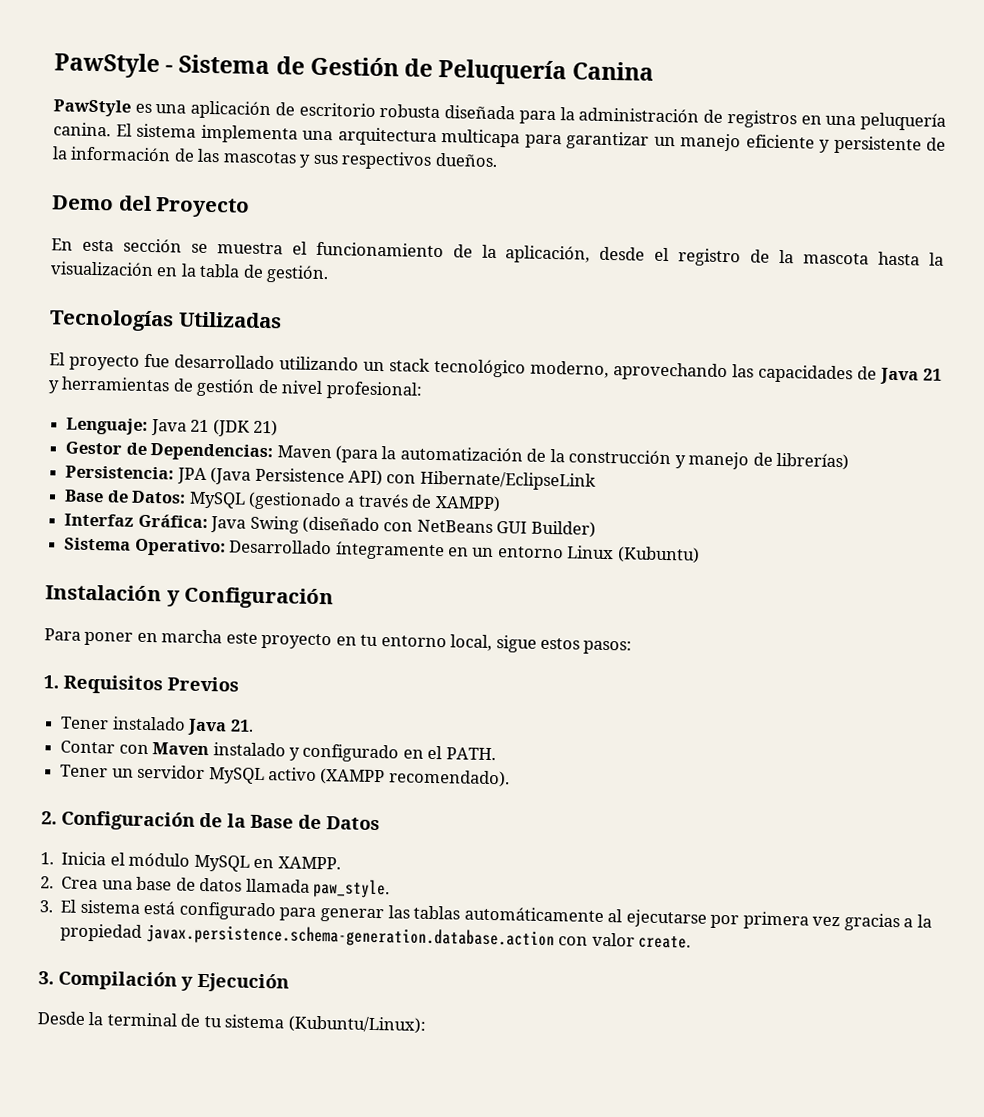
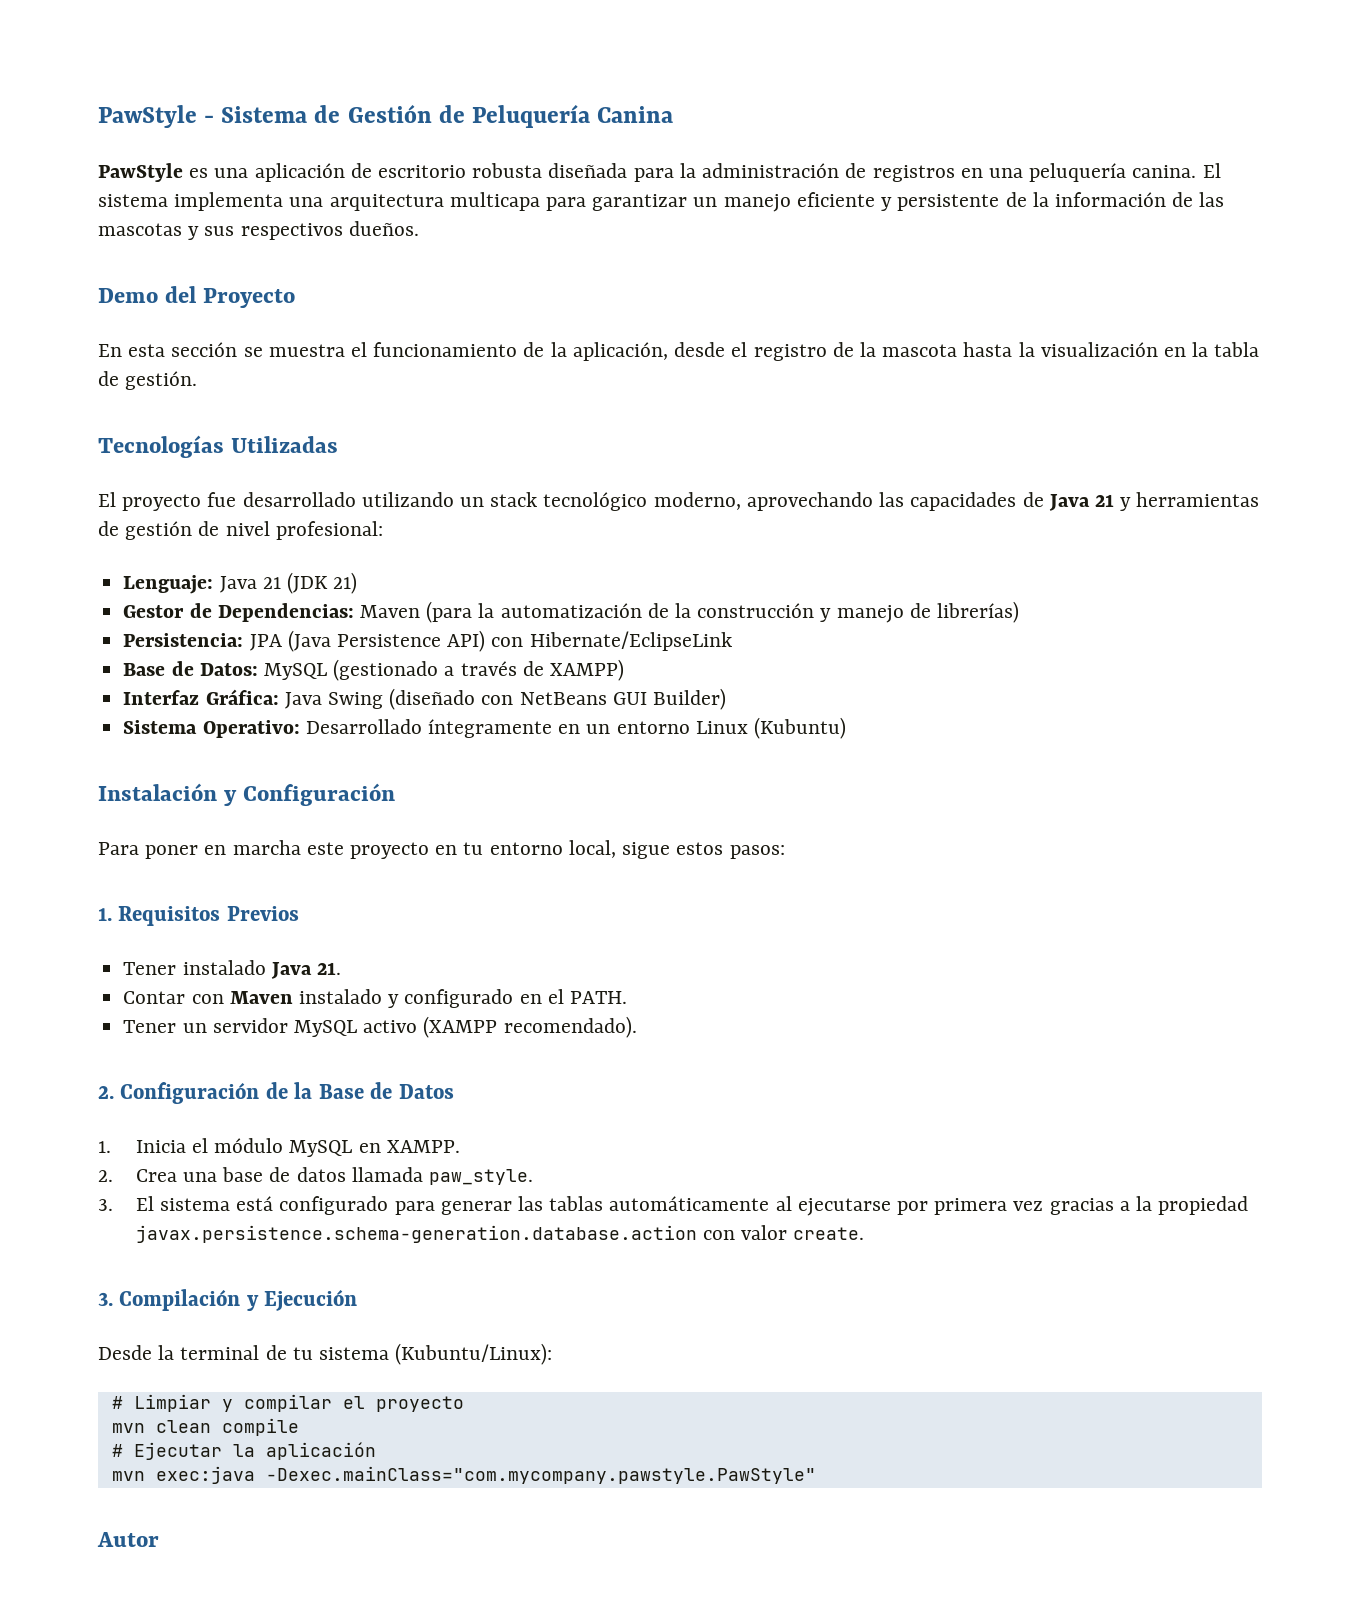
(426, 1024) none -> [111,1394,464,1412] [111,1418,299,1436] [111,1442,376,1460] [111,1466,816,1484] [97,1532,159,1547] // # Limpiar y compilar el proyecto // mvn clean compile // # Ejecutar la aplicación // mvn exec:java -Dexec.mainClass="com.mycompany.pawstyle.PawStyle" // Autor

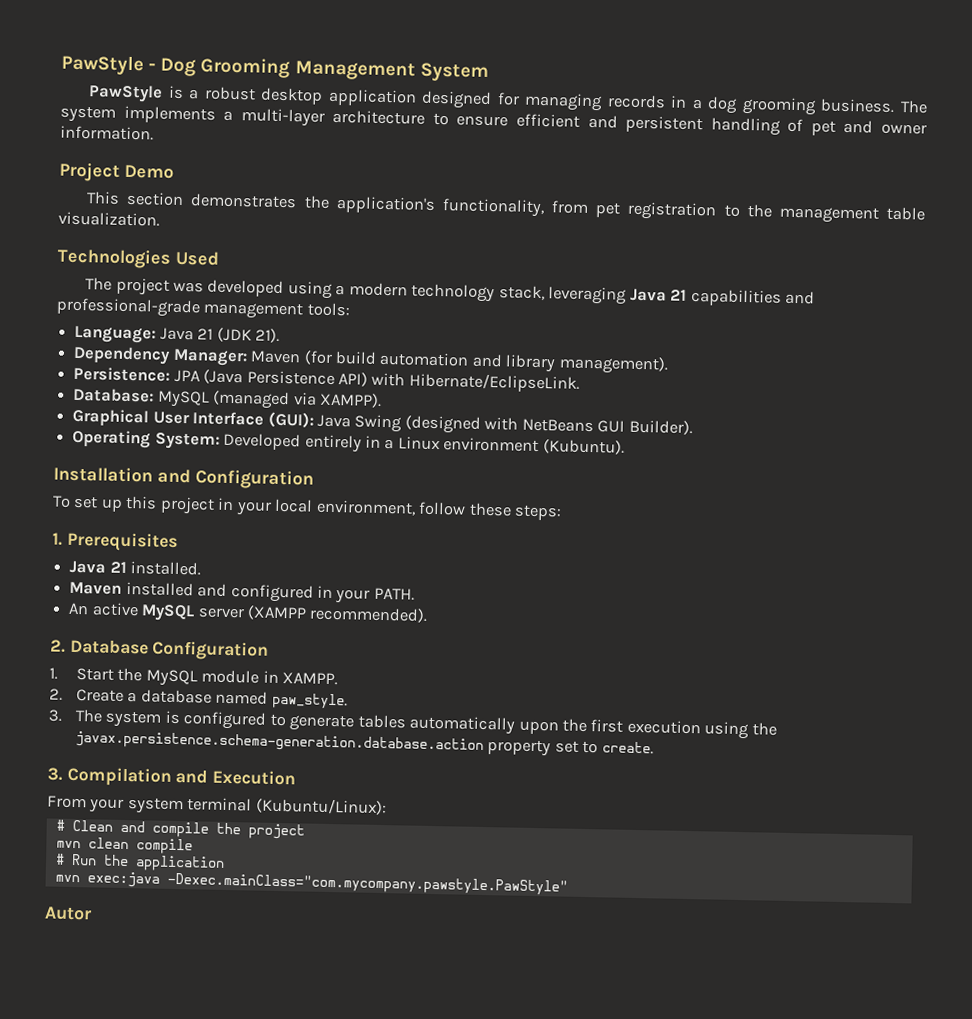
[221,104,674,128] [98,163,1221,182] [98,192,1225,212] [98,221,419,240] [98,286,295,308] [98,342,1260,361] [98,371,198,390] [98,435,338,458] [98,492,1260,511] [98,521,383,540] [123,572,358,594] [123,601,1020,623] [123,630,732,652] [123,659,624,681] [123,688,726,710] [123,717,846,739] [98,783,395,806] [98,840,785,859] [98,906,299,926] [123,960,341,979] [123,989,627,1008] [123,1016,637,1038] [98,1082,454,1104] [98,1138,460,1157] [98,1167,533,1185] [98,1196,1249,1216] [135,1225,865,1243] [98,1289,358,1311] [98,1343,553,1365] [111,1394,464,1412] Sistema de Gestión de Peluquería Canina // PawStyle es una aplicación de escritorio robusta diseñada para la administración de registros en una peluquería canina. El sistema implementa una arquitectura multicapa para garantizar un manejo eficiente y persistente de la información de las mascotas y sus respectivos dueños. // Demo del Proyecto // En esta sección se muestra el funcionamiento de la aplicación, desde el registro de la mascota hasta la visualización en la tabla de gestión. // Tecnologías Utilizadas // El proyecto fue desarrollado utilizando un stack tecnológico moderno, aprovechando las capacidades de Java 21 y herramientas de gestión de nivel profesional: // Lenguaje: Java 21 (JDK 21) // Gestor de Dependencias: Maven (para la automatización de la construcción y manejo de librerías) // Persistencia: JPA (Java Persistence API) con Hibernate/EclipseLink // Base de Datos: MySQL (gestionado a través de XAMPP) // Interfaz Gráfica: Java Swing (diseñado con NetBeans GUI Builder) // Sistema Operativo: Desarrollado íntegramente en un entorno Linux (Kubuntu) // Instalación y Configuración // Para poner en marcha este proyecto en tu entorno local, sigue estos pasos: // 1. Requisitos Previos // Tener instalado Java 21. // Contar con Maven instalado y configurado en el PATH. // Tener un servidor MySQL activo (XAMPP recomendado). // 2. Configuración de la Base de Datos // 1. Inicia el módulo MySQL en XAMPP. // 2. Crea una base de datos llamada paw_style. // 3. El sistema está configurado para generar las tablas automáticamente al ejecutarse por primera vez gracias a la propiedad javax.persistence.schema-generation.database.action con valor create. // 3. Compilación y Ejecución // Desde la terminal de tu sistema (Kubuntu/Linux): // # Limpiar y compilar el proyecto -> [160,57,489,82] [88,84,928,116] [60,105,927,136] [60,125,154,141] [59,162,174,182] [86,191,926,224] [58,211,160,227] [57,248,219,269] [85,277,816,307] [56,297,351,320] [74,325,280,344] [73,345,669,375] [73,366,580,393] [73,387,382,410] [72,408,693,436] [72,429,625,455] [53,466,314,490] [52,495,563,521] [52,531,178,552] [69,560,202,576] [69,581,415,604] [68,602,429,623] [50,639,270,661] [49,667,339,687] [49,688,348,710] [48,709,777,740] [74,731,654,757] [47,766,297,787] [47,795,387,816] [55,819,305,840] Dog Grooming Management System // PawStyle is a robust desktop application designed for managing records in a dog grooming business. The system implements a multi-layer architecture to ensure efficient and persistent handling of pet and owner information. // Project Demo // This section demonstrates the application's functionality, from pet registration to the management table visualization. // Technologies Used // The project was developed using a modern technology stack, leveraging Java 21 capabilities and professional-grade management tools: // Language: Java 21 (JDK 21). // Dependency Manager: Maven (for build automation and library management). // Persistence: JPA (Java Persistence API) with Hibernate/EclipseLink. // Database: MySQL (managed via XAMPP). // Graphical User Interface (GUI): Java Swing (designed with NetBeans GUI Builder). // Operating System: Developed entirely in a Linux environment (Kubuntu). // Installation and Configuration // To set up this project in your local environment, follow these steps: // 1. Prerequisites // Java 21 installed. // Maven installed and configured in your PATH. // An active MySQL server (XAMPP recommended). // 2. Database Configuration // 1. Start the MySQL module in XAMPP. // 2. Create a database named paw_style. // 3. The system is configured to generate tables automatically upon the first execution using the javax.persistence.schema-generation.database.action property set to create. // 3. Compilation and Execution // From your system terminal (Kubuntu/Linux): // # Clean and compile the project
[133,1442,376,1460] Ejecutar la aplicación -> [70,853,225,872] Run the application

